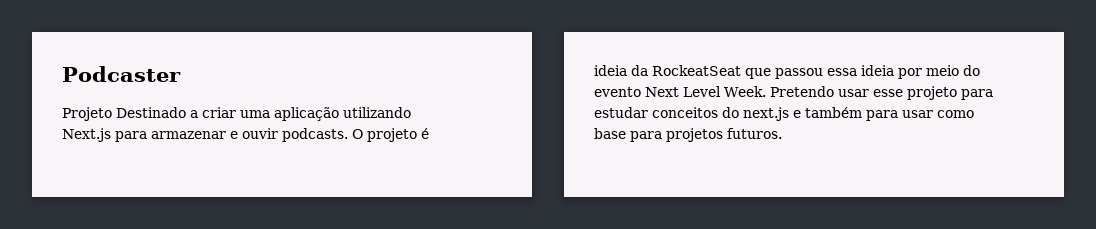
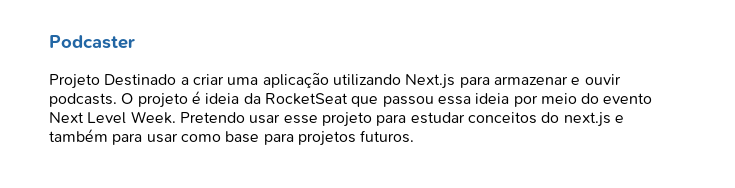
[652,65,741,76] RockeatSeat -> [264,93,348,105] RocketSeat

